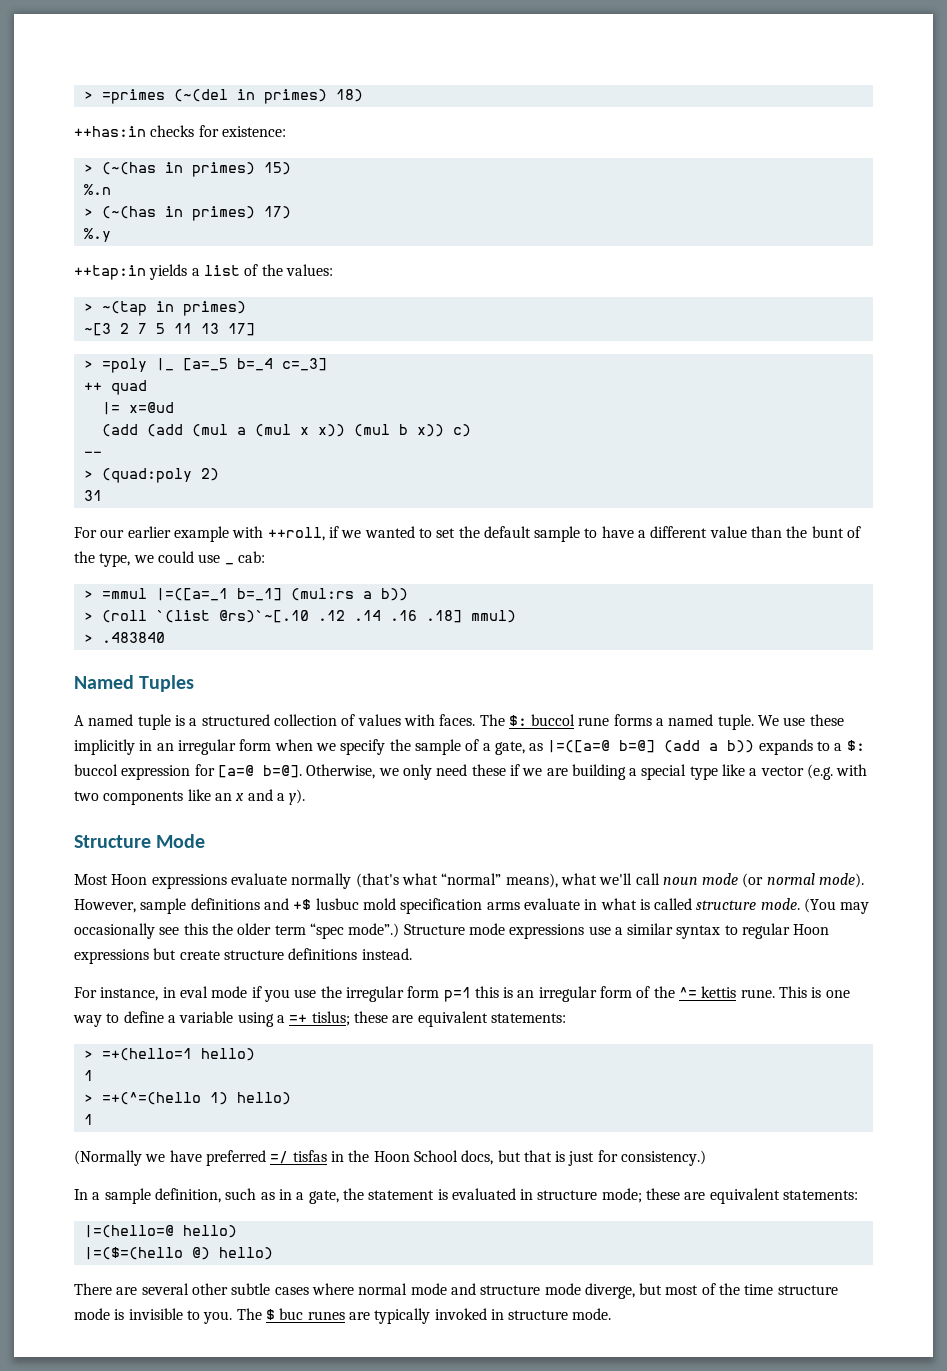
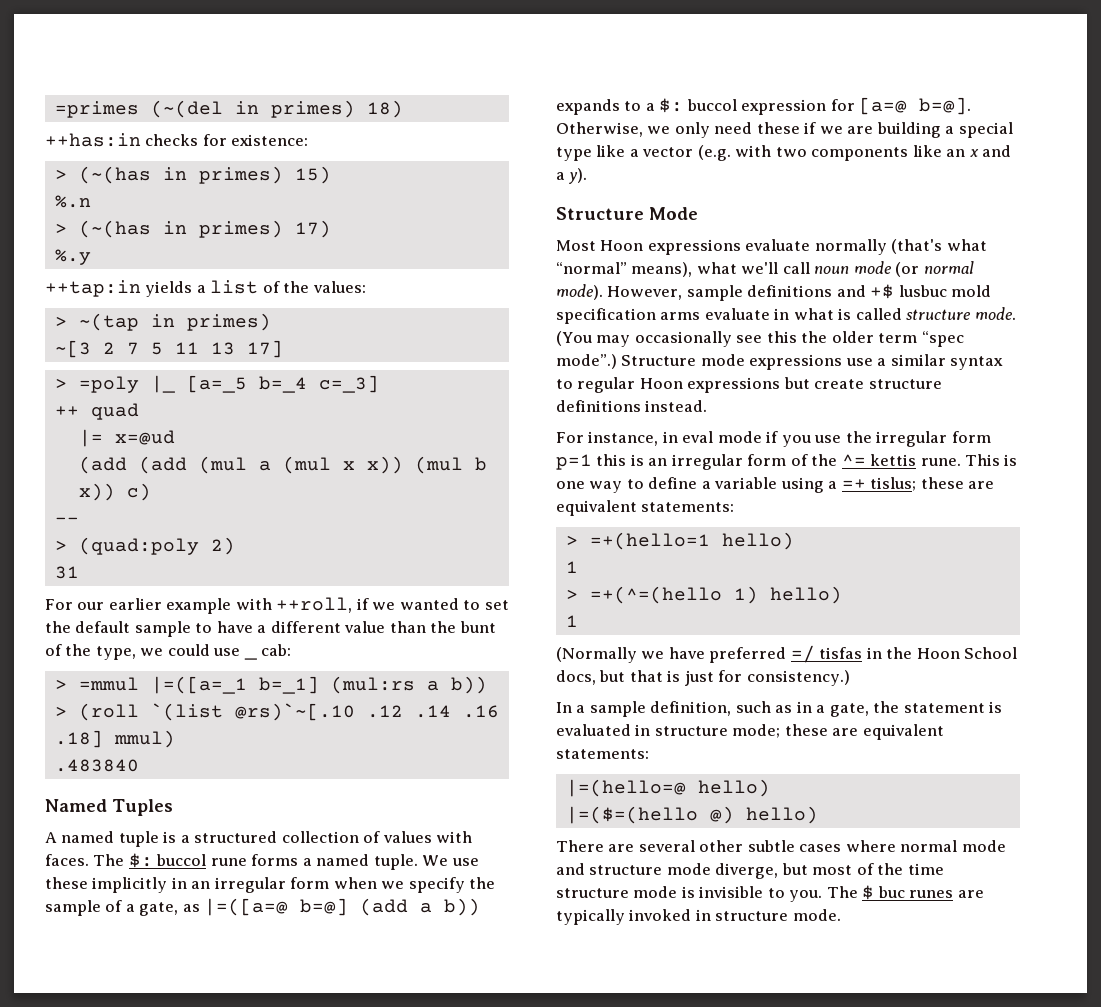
[83,91,93,100] > -> (54, 109) none
[83,634,93,643] > -> (175, 739) none

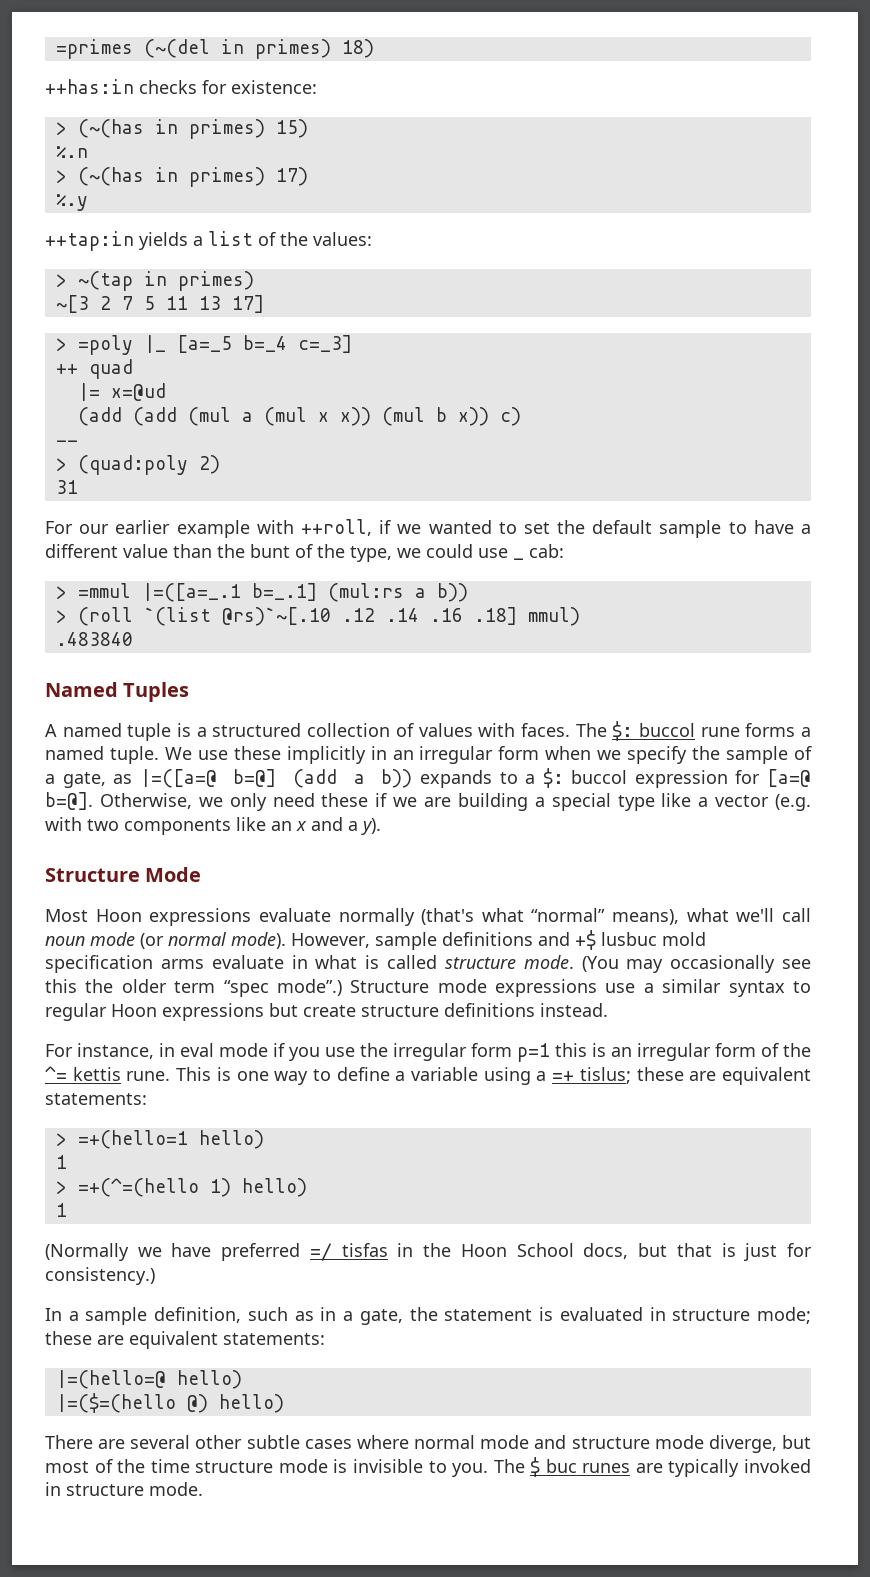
[150,676,319,694] |=([a=_1 b=_1] -> [141,583,317,602] |=([a=_.1 b=_.1]

